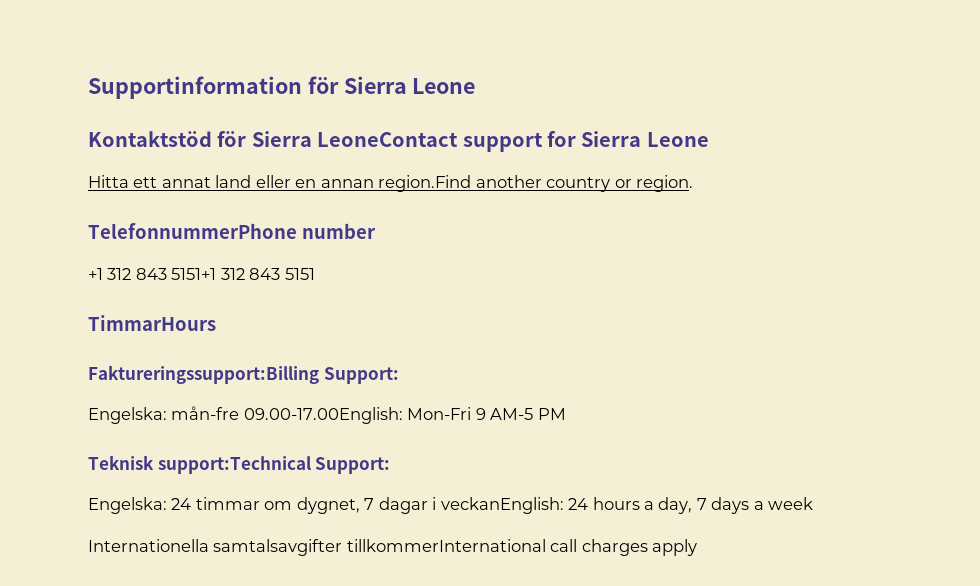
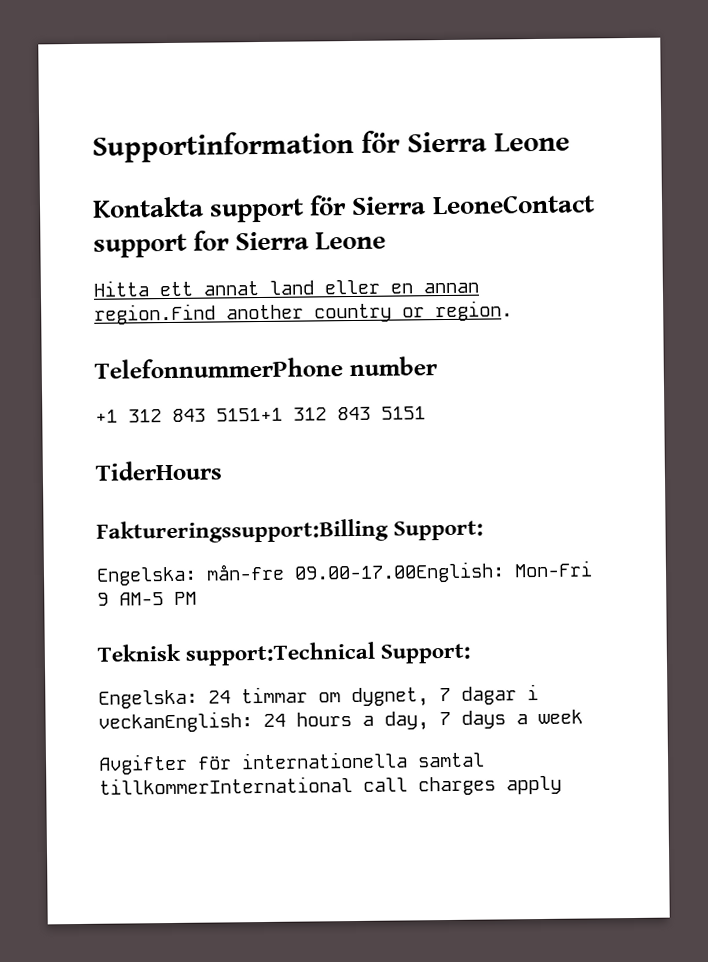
[88,131,212,147] Kontaktstöd -> [92,196,305,223] Kontakta support
[88,315,216,331] TimmarHours -> [95,460,222,481] TiderHours
[88,539,343,556] Internationella samtalsavgifter -> [98,751,485,775] Avgifter för internationella samtal

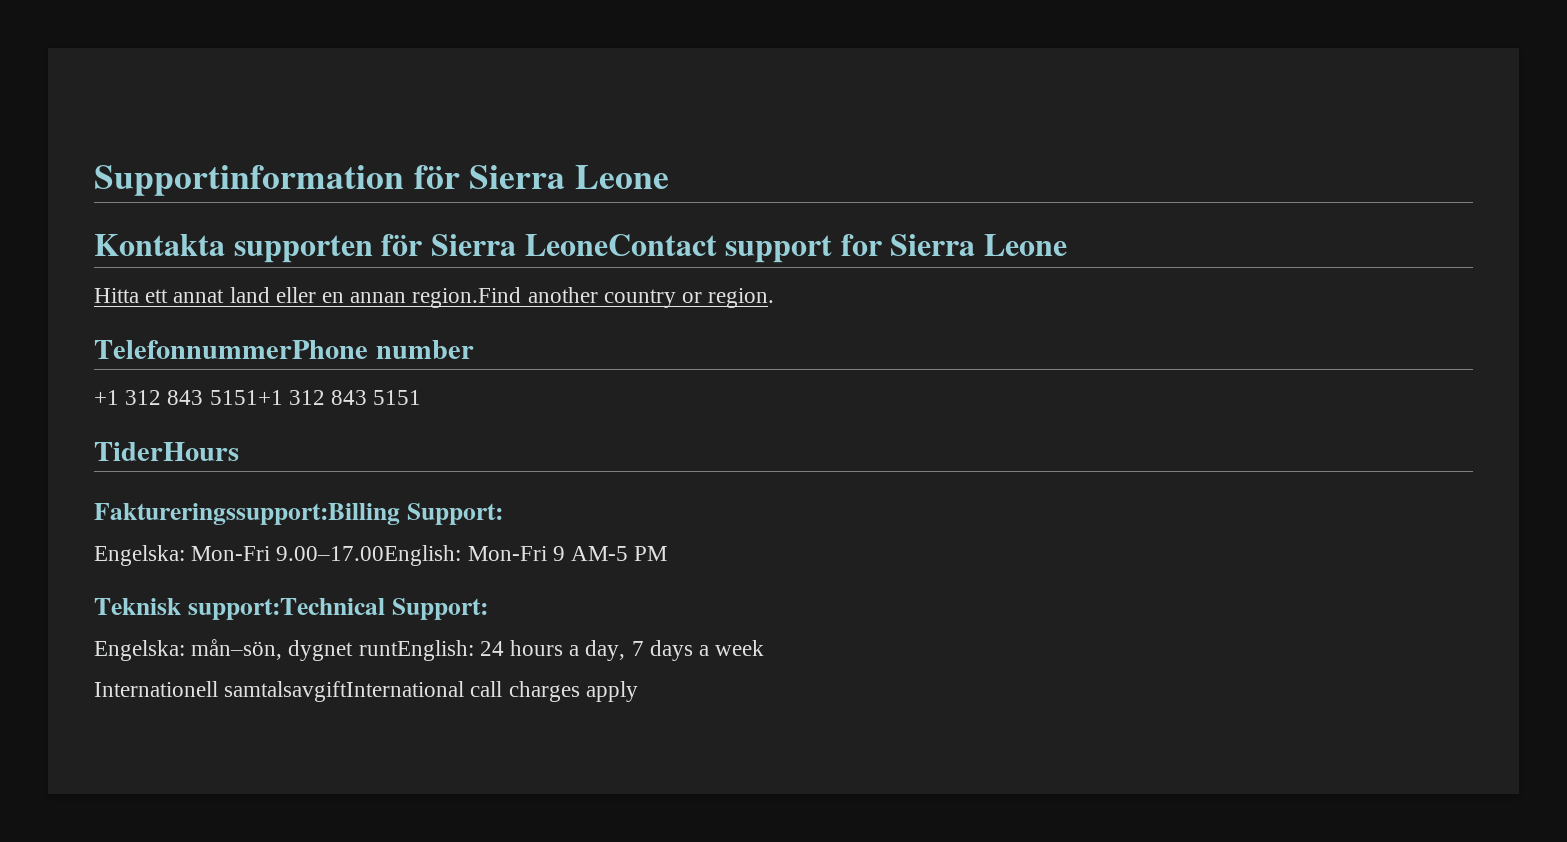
[209,198,305,223] support -> [233,235,373,263] supporten
[206,561,505,584] mån-fre 09.00-17.00English: -> [191,545,462,566] Mon-Fri 9.00–17.00English:
[208,684,539,708] [98,711,253,733] 24 timmar om dygnet, 7 dagar i veckanEnglish: -> [191,639,474,661] mån–sön, dygnet runtEnglish:
[98,751,485,775] [99,776,353,795] Avgifter för internationella samtal tillkommerInternational -> [94,681,465,702] Internationell samtalsavgiftInternational

